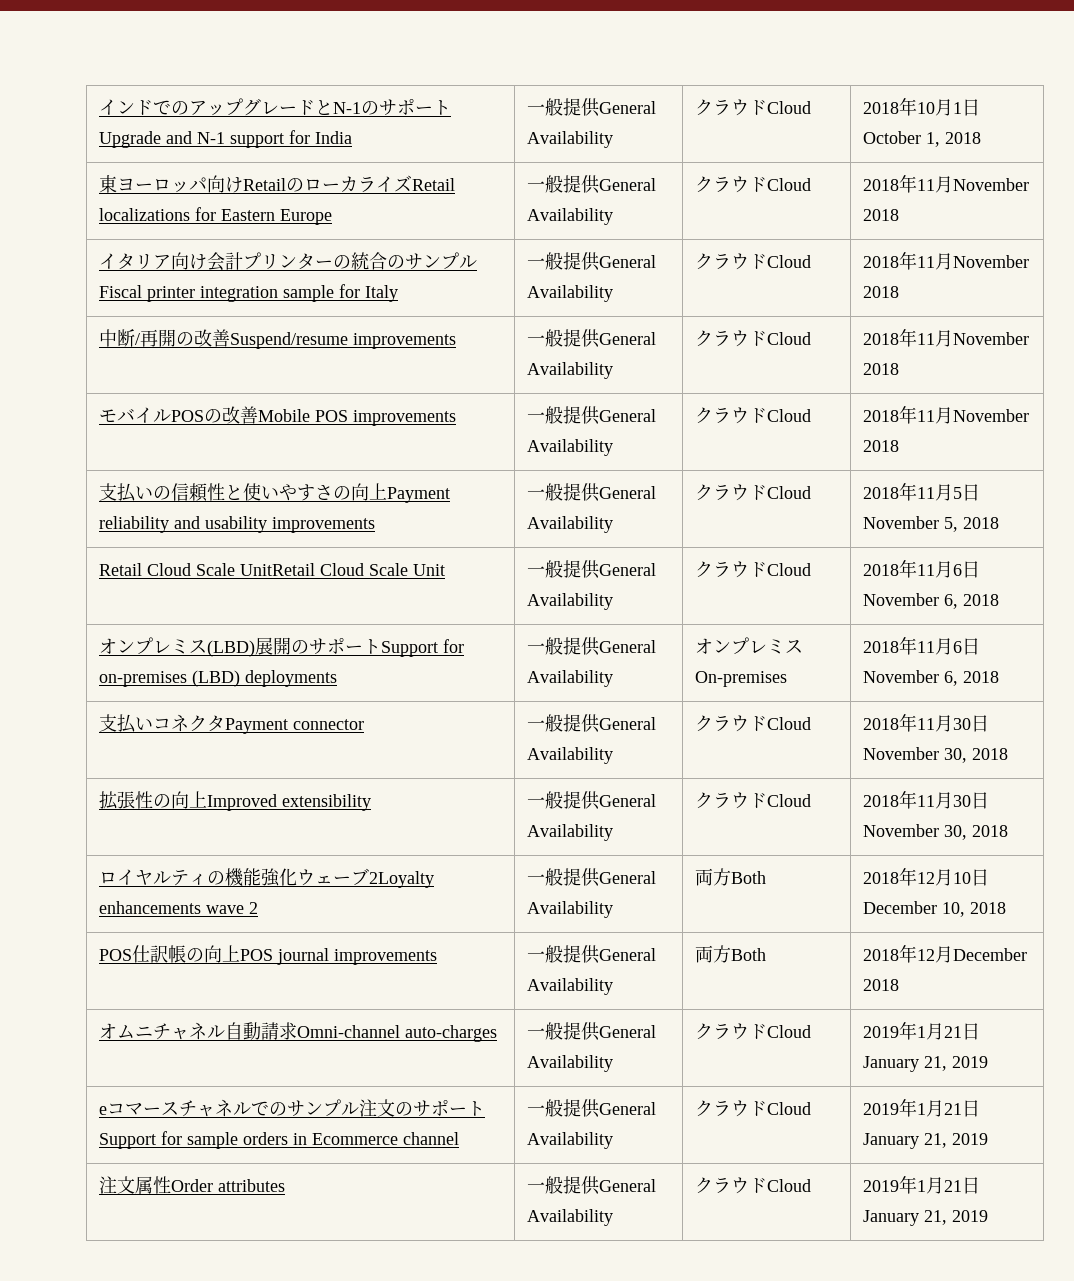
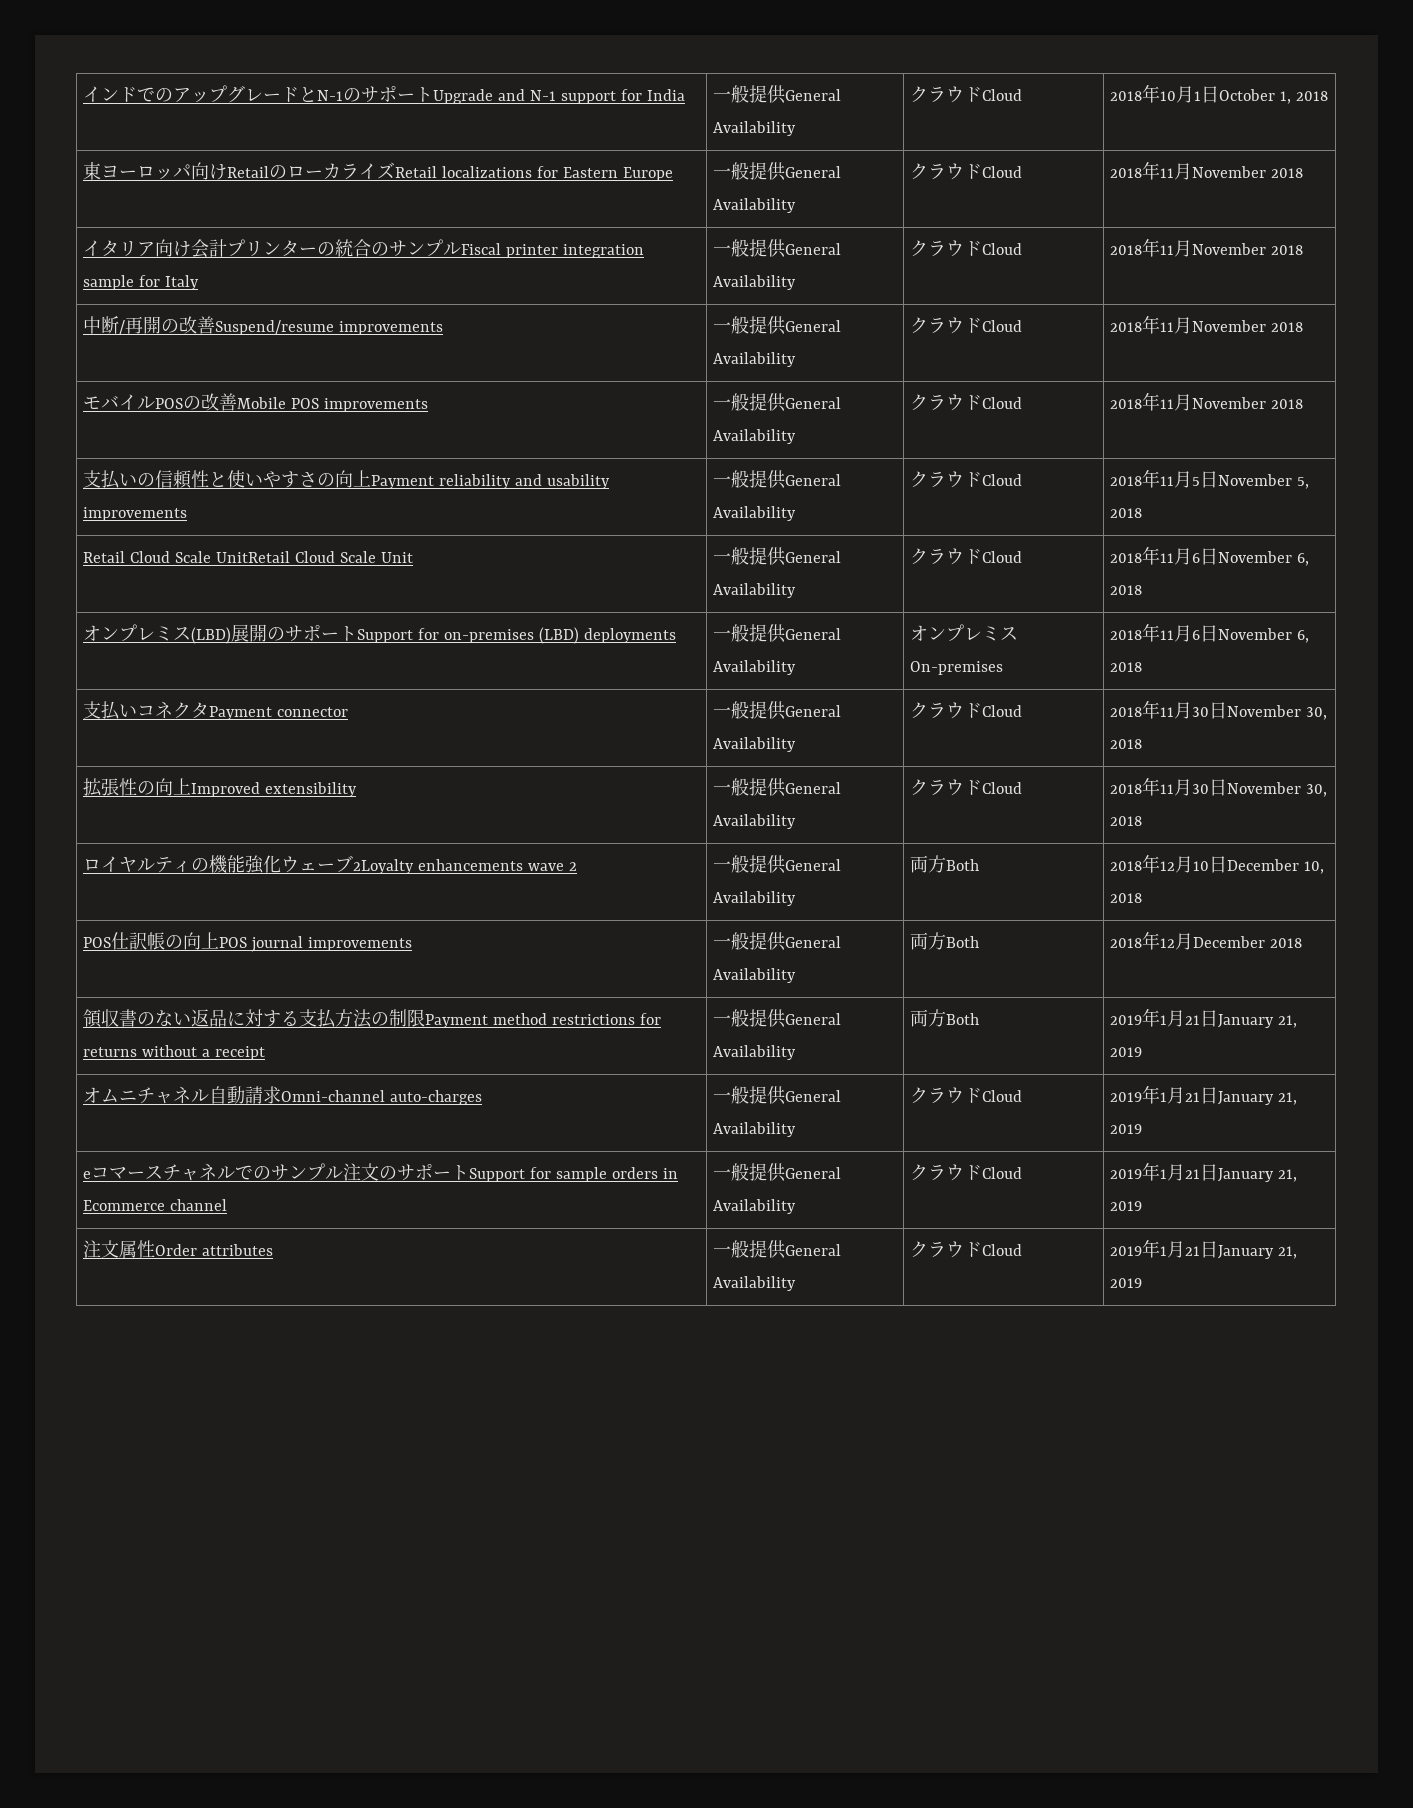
(899, 985) none -> [83,1009,662,1028] [83,1045,266,1060] [713,1009,842,1028] [713,1045,797,1060] [910,1009,980,1027] [1110,1008,1298,1028] [1110,1047,1143,1057] // 領収書のない返品に対する支払方法の制限Payment method restrictions for returns without a receipt | 一般提供General Availability | 両方Both | 2019年1月21日January 21, 2019

